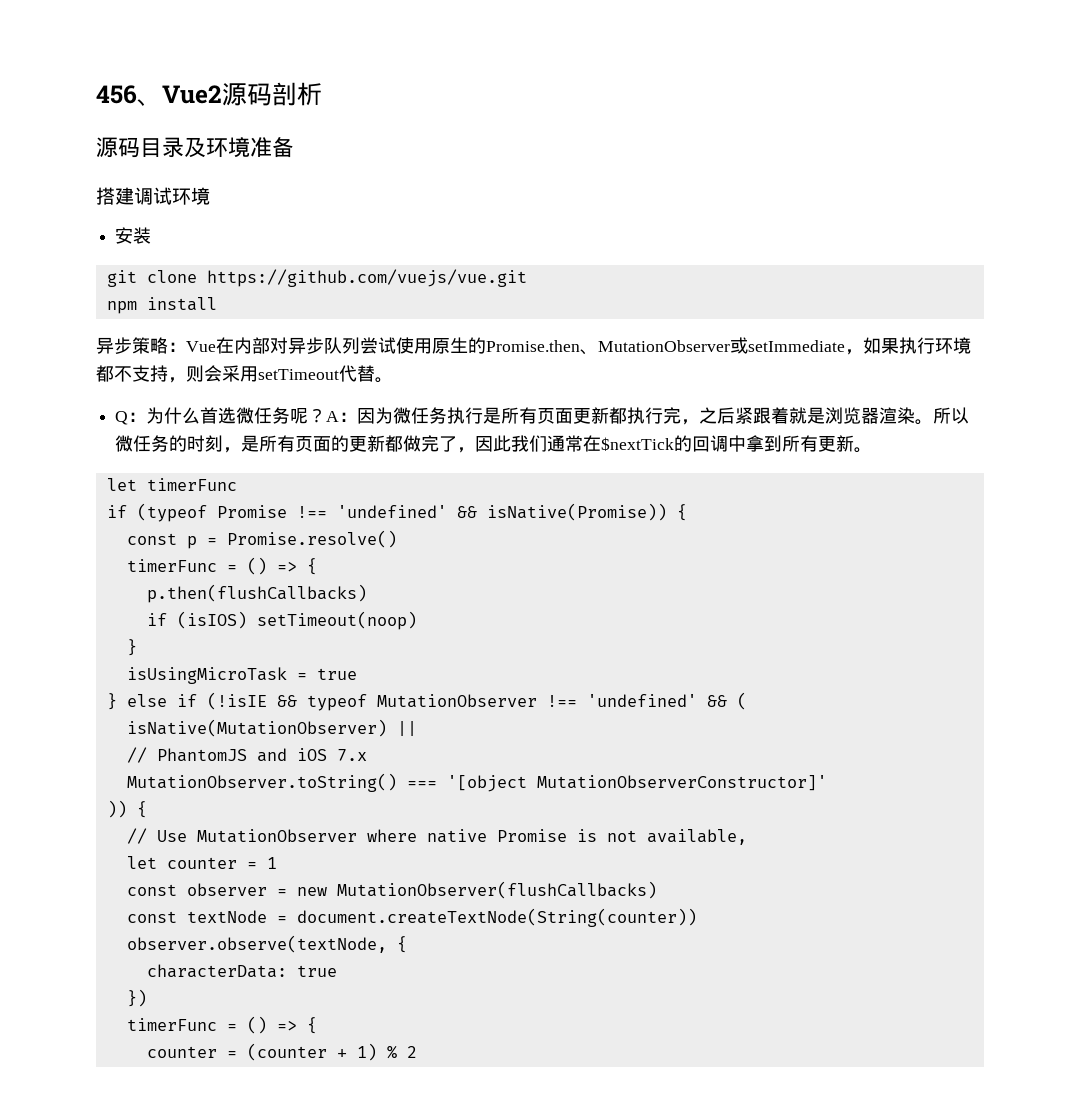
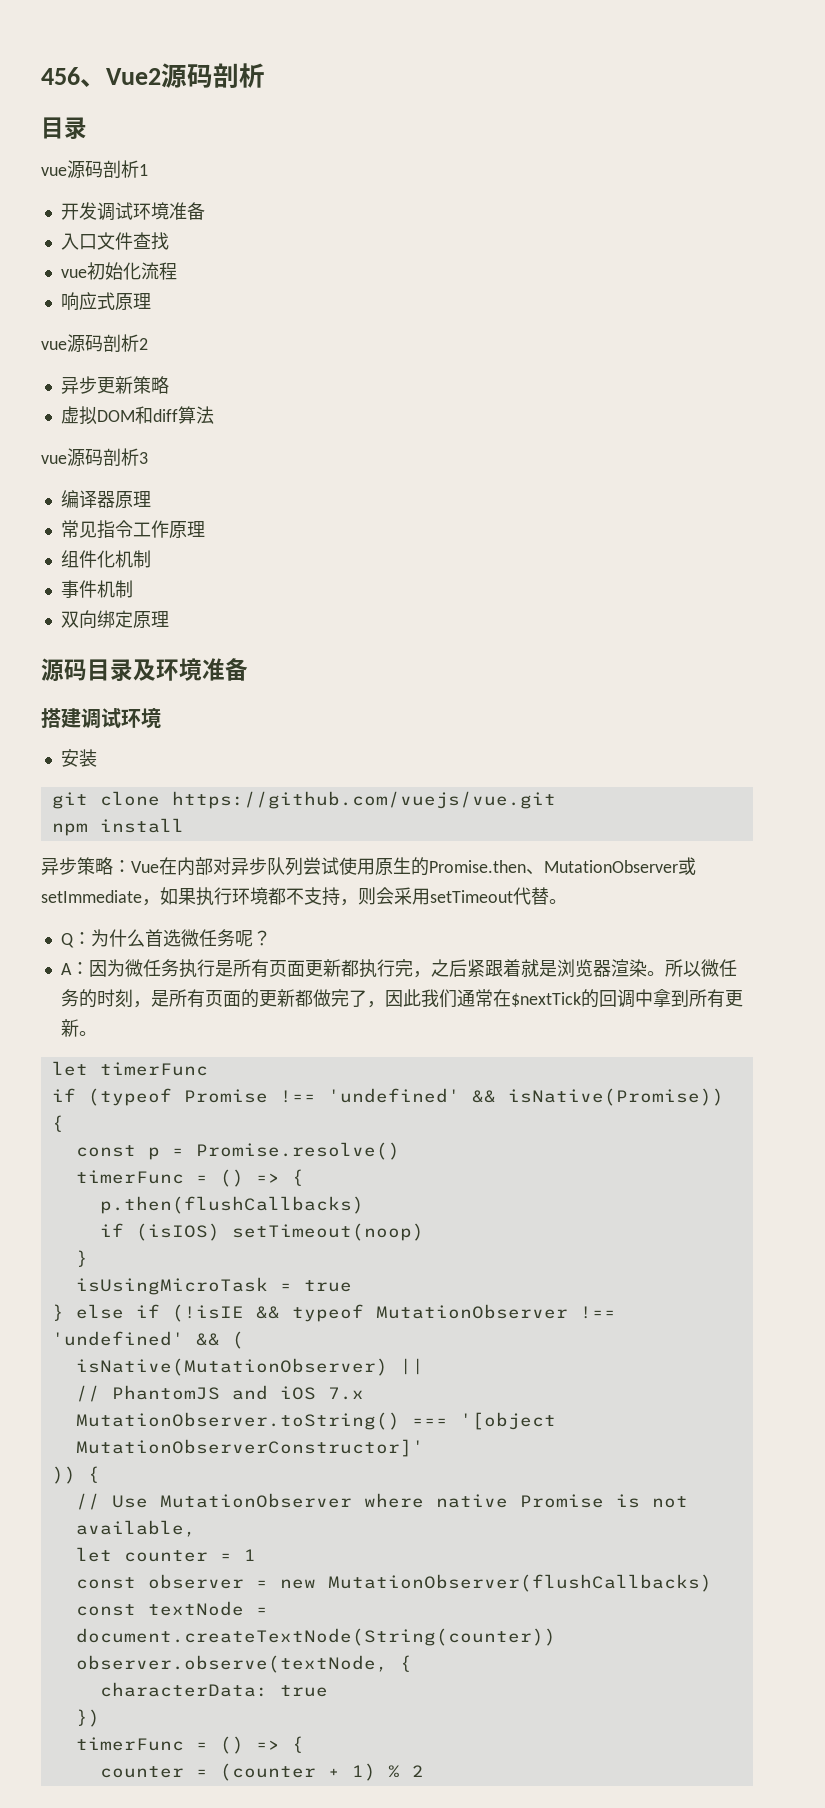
(322, 94) none -> [41,117,87,140] [41,160,148,179] [60,202,205,221] [60,232,169,250] [60,262,177,280] [60,292,151,311] [41,334,148,353] [60,376,169,394] [60,406,214,425] [41,448,148,467] [60,490,151,508] [60,520,205,539] [60,550,151,568] [60,580,133,598] [60,610,169,628] // 目录 // vue源码剖析1 // 开发调试环境准备 // 入口文件查找 // vue初始化流程 // 响应式原理 // vue源码剖析2 // 异步更新策略 // 虚拟DOM和diff算法 // vue源码剖析3 // 编译器原理 // 常见指令工作原理 // 组件化机制 // 事件机制 // 双向绑定原理
(327, 415) none -> (271, 938) //

